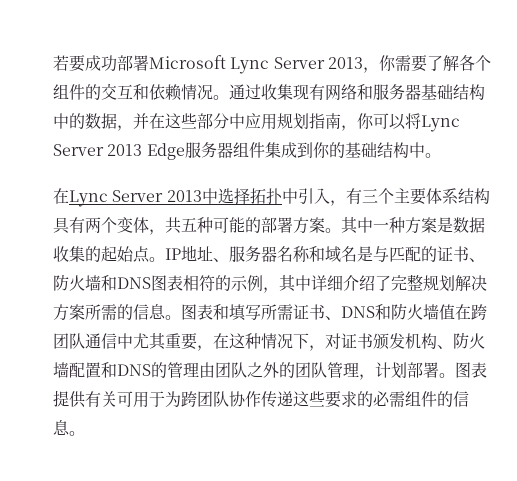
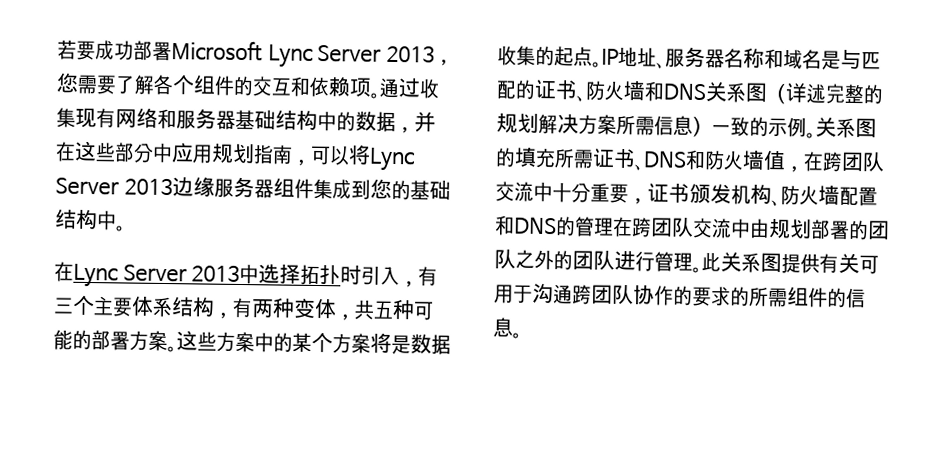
[378,55,396,71] 你 -> [56,72,79,93] 您
[181,84,213,100] 情况 -> [349,77,372,97] 项
[357,113,374,129] 你 -> (311, 162) none
[146,143,185,160] Edge -> [171,177,215,197] 边缘
[312,142,330,158] 你 -> [369,178,392,199] 您
[281,188,298,204] 中 -> [340,265,363,285] 时
[53,217,117,234] 具有两个 -> [213,297,295,319] ，有两种
[341,217,437,234] 其中一种方案 -> [176,330,392,354] 这些方案中的某个方案将
[117,246,134,262] 始 -> (574, 56) none
[151,274,487,293] [53,304,261,321] 图表相符的示例，其中详细介绍了完整规划解决方案所需的信息。图表和填写 -> [705,81,884,105] [496,113,877,139] [495,146,556,169] 关系图（详述完整的规划解决方案所需信息）一致的示例。关系图的填充
[455,304,487,320] [53,333,341,351] 在跨团队通信中尤其重要，在这种情况下，对 -> [784,151,885,173] [495,181,648,205] ，在跨团队交流中十分重要，
[199,362,487,380] 由团队之外的团队管理，计划部署。图表 -> [612,216,890,241] [494,249,782,274] 在跨团队交流中由规划部署的团队之外的团队进行管理。此关系图
[165,391,181,407] 为 -> [532,282,573,305] 沟通
[261,391,390,408] 传递这些要求的必 -> [673,285,769,307] 的要求的所

